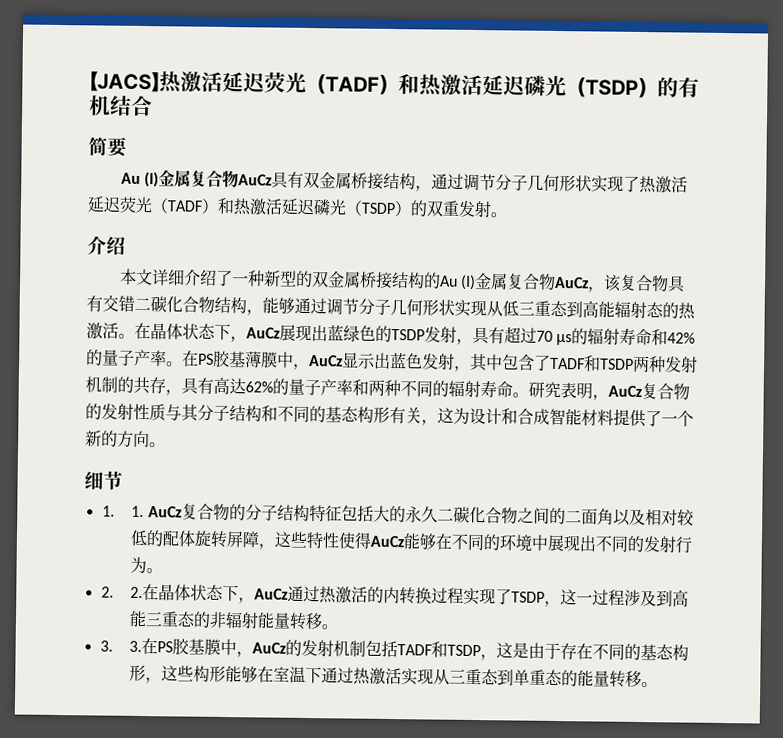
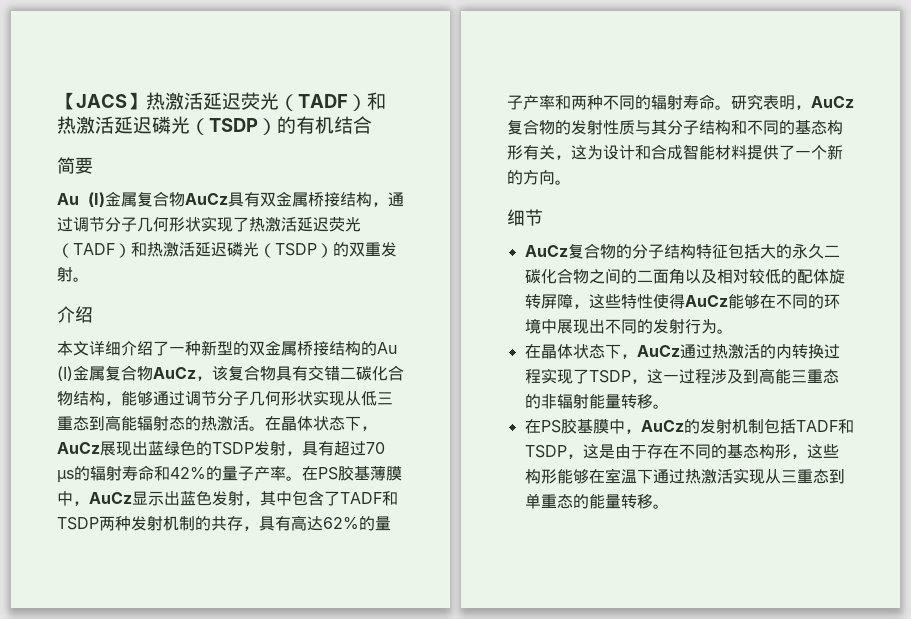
[101,505,145,518] 1. 1. -> (543, 217) none
[100,586,144,599] 2. 2. -> (733, 331) none
[99,640,143,653] 3. 3. -> (669, 406) none

